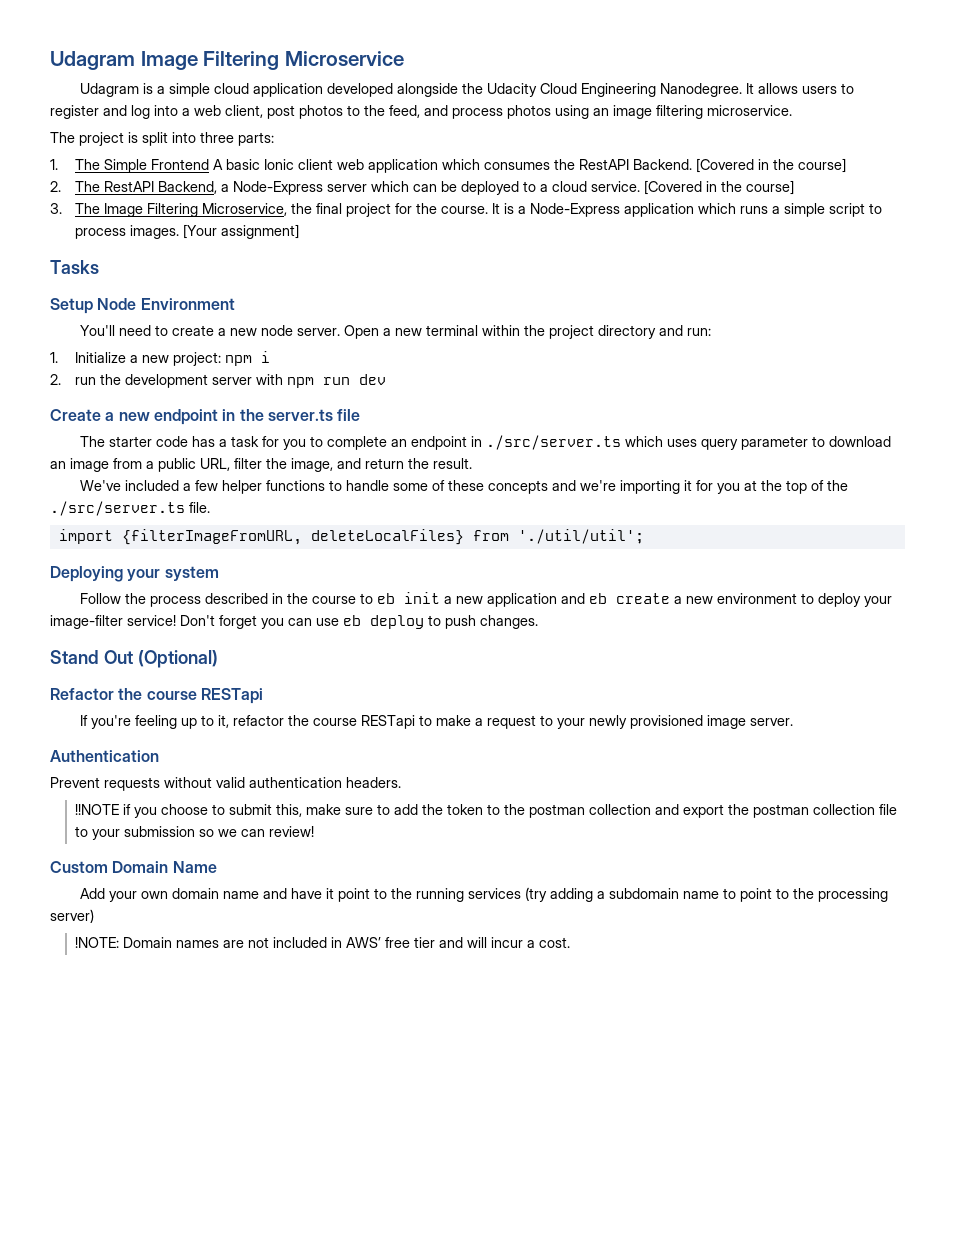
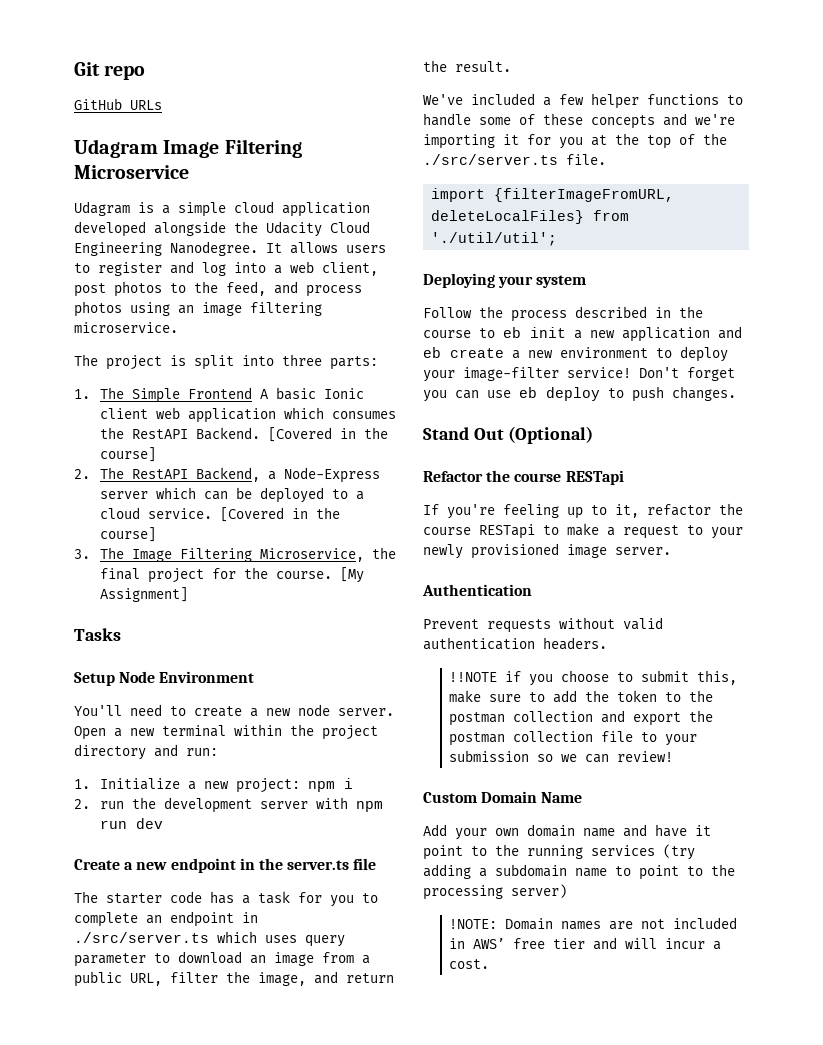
(50, 60) none -> [74,62,146,80] [74,98,162,110] Git repo // GitHub URLs //
[492,203,883,217] [75,224,300,239] It is a Node-Express application which runs a simple script to process images. [Your assignment] -> [340,567,365,583] [100,587,189,602] [My Assignment]

